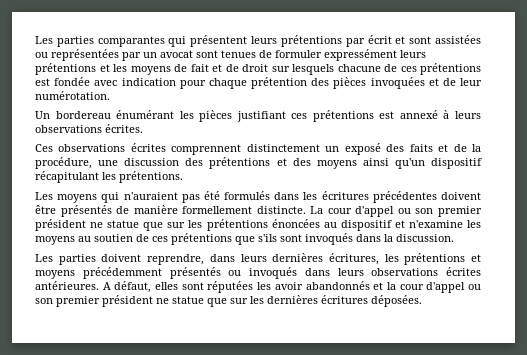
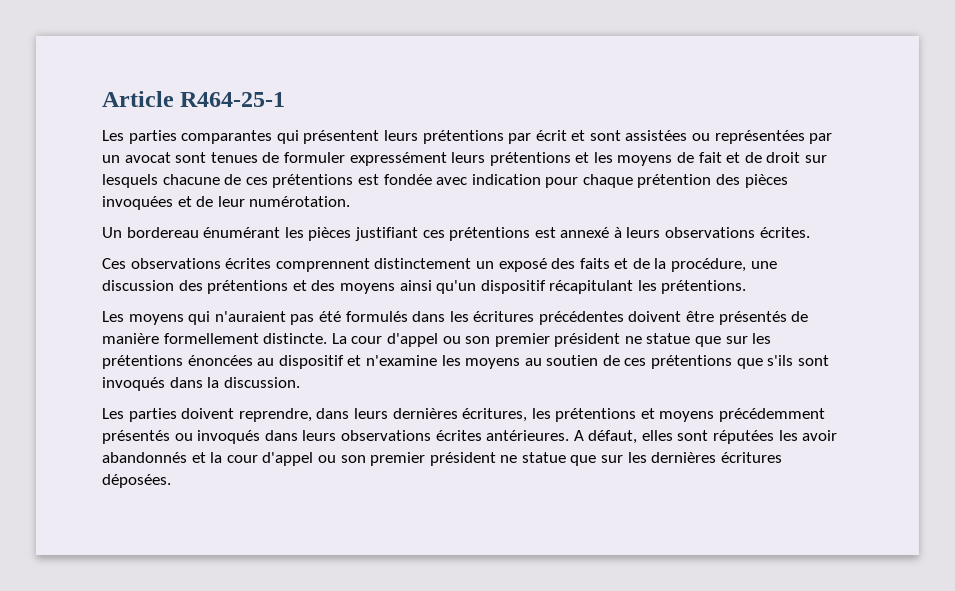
(35, 40) none -> [102,91,286,107] Article R464-25-1 //

